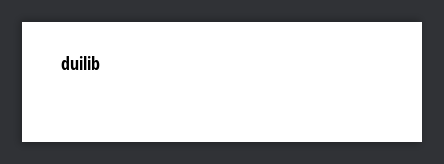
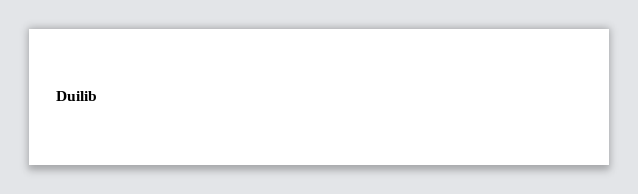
[61,56,100,70] duilib -> [56,91,97,101] Duilib

